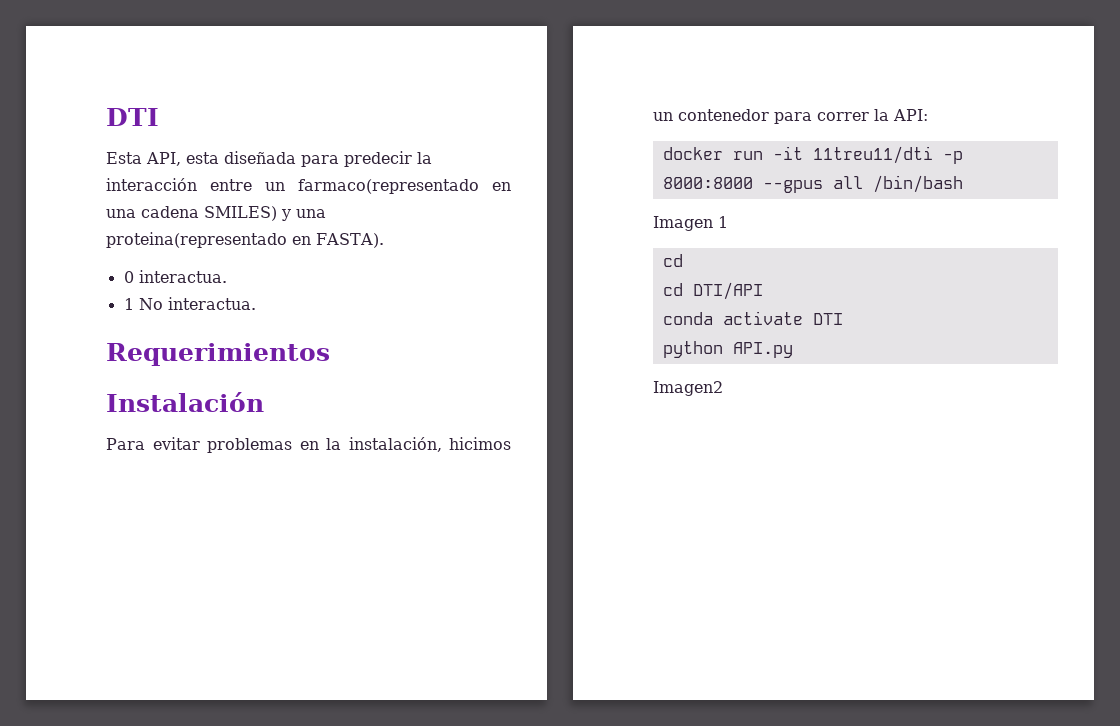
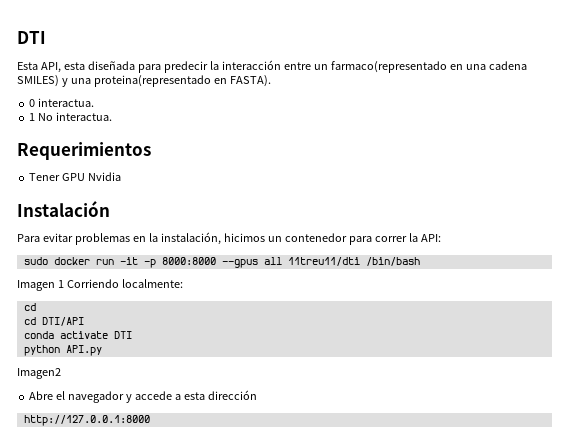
(330, 354) none -> [29,172,122,181] // Tener GPU Nvidia
(928, 115) none -> [23,257,48,265] sudo
[812,146,933,164] 11treu11/dti -> (138, 261) none
(863, 182) none -> [287,257,360,266] 11treu11/dti
(728, 222) none -> [66,279,183,288] Corriendo localmente:
(723, 388) none -> [29,390,257,403] [23,415,150,426] // Abre el navegador y accede a esta dirección // http://127.0.0.1:8000

